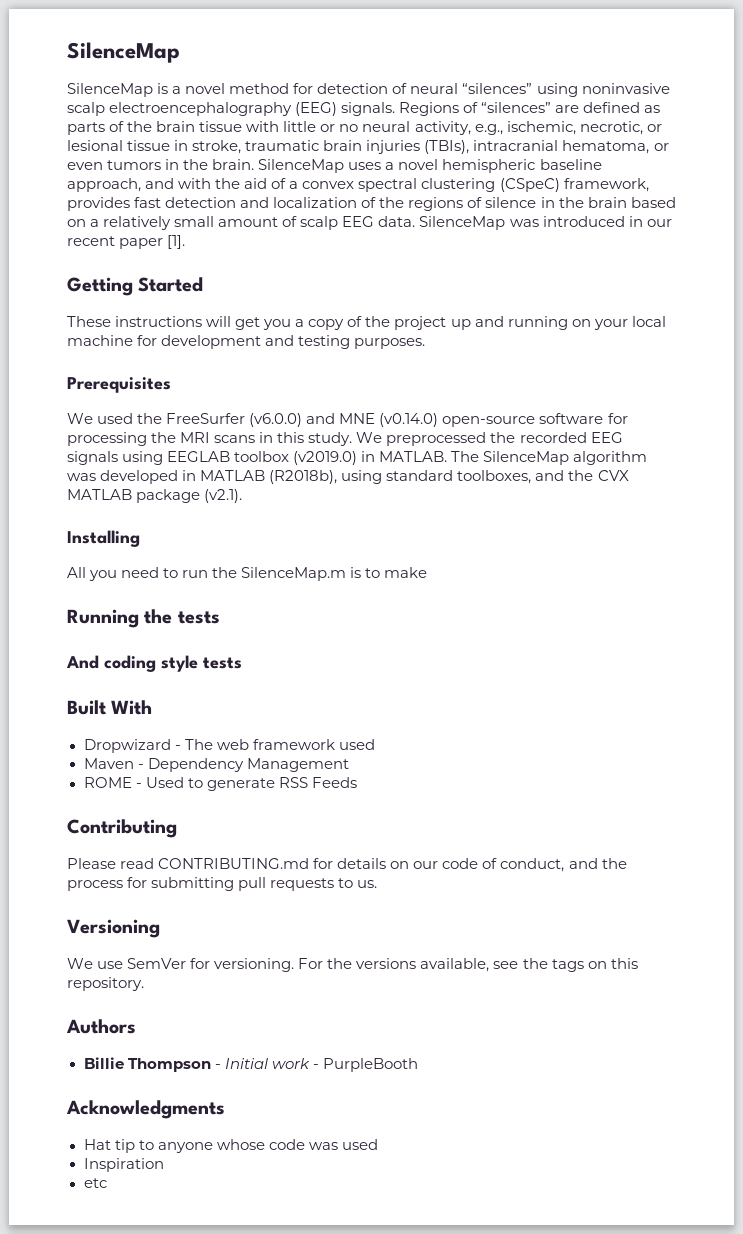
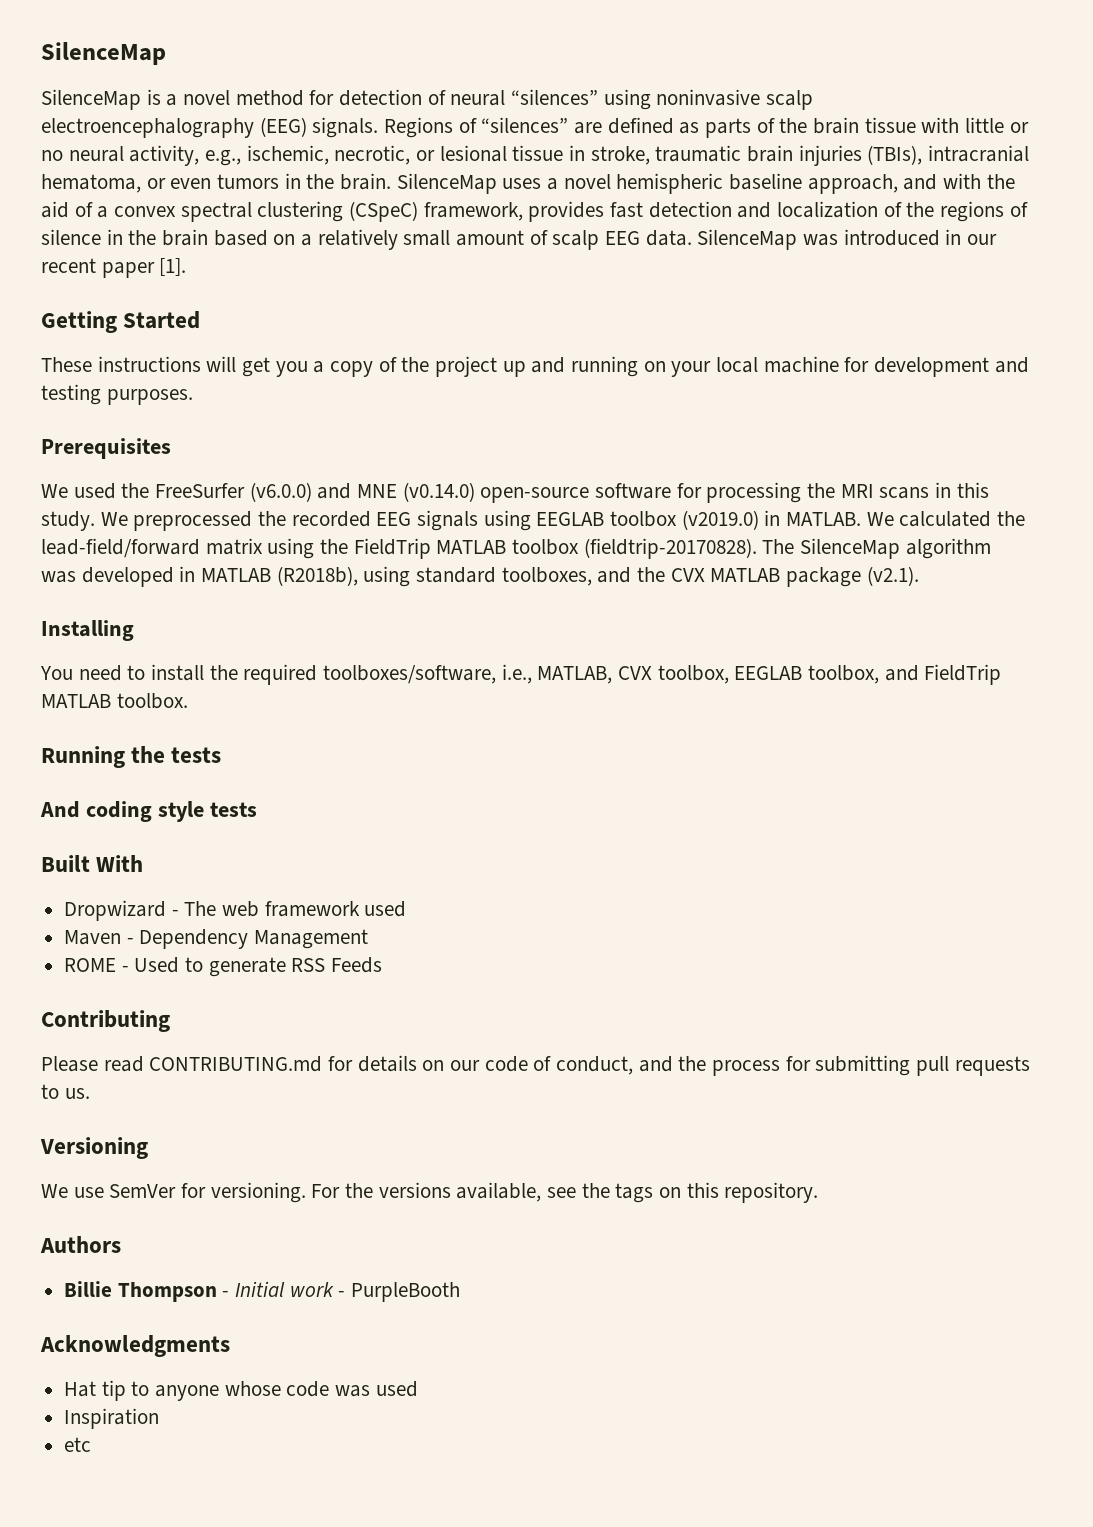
(448, 456) none -> [866,511,1026,527] [41,538,757,559] We calculated the lead-field/forward matrix using the FieldTrip MATLAB toolbox (fieldtrip-20170828).
[67,567,428,581] All you need to run the SilenceMap.m is to make -> [40,664,1002,685] [41,693,188,709] You need to install the required toolboxes/software, i.e., MATLAB, CVX toolbox, EEGLAB toolbox, and FieldTrip MATLAB toolbox.

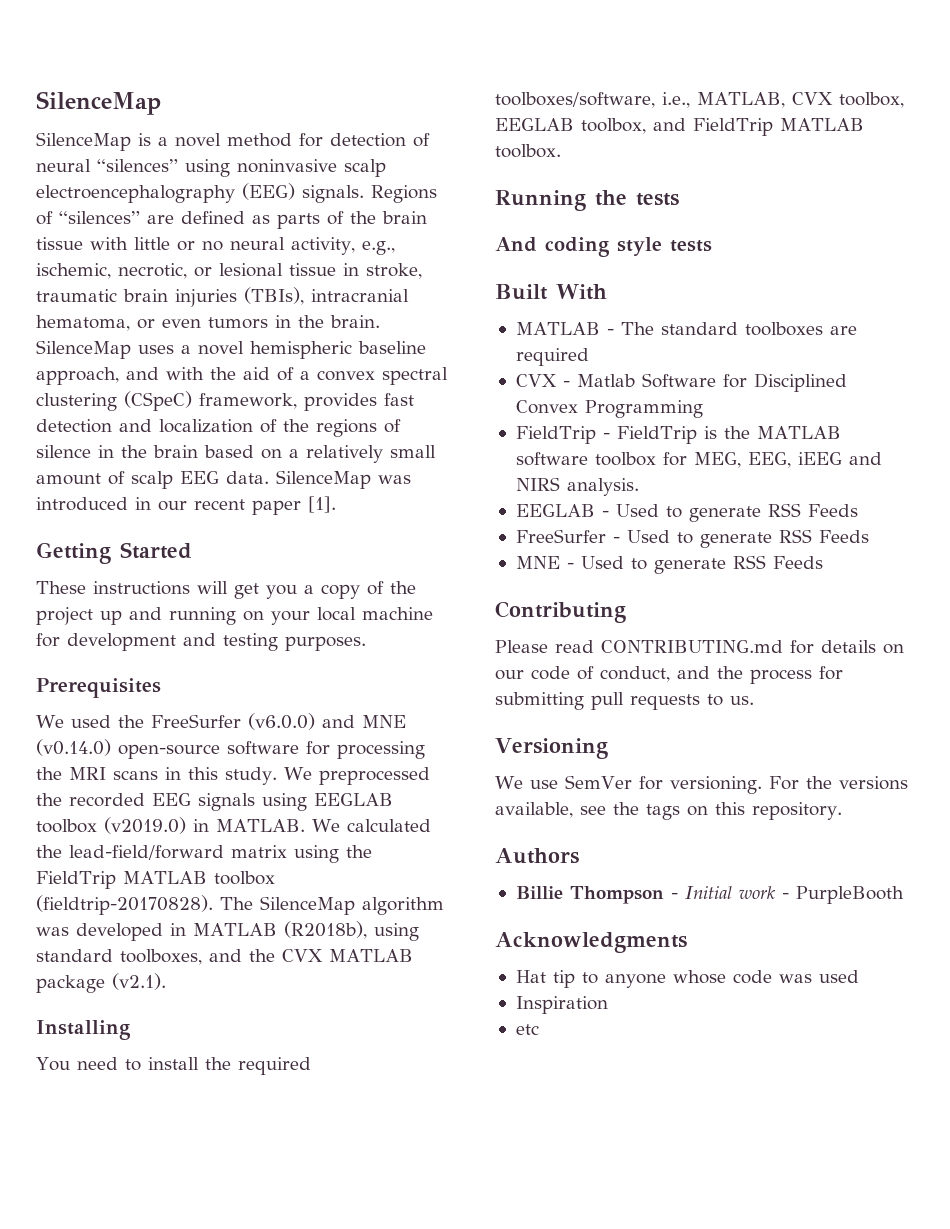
[64,900,167,921] Dropwizard -> [515,322,600,335] MATLAB
[222,901,407,917] [64,929,369,949] [64,958,117,972] web framework used // Maven - Dependency Management // ROME -> [660,322,857,336] [515,348,589,366] [515,373,847,392] [515,400,703,418] [515,426,841,444] [515,452,882,468] [515,477,639,496] [515,503,858,522] [515,529,869,548] [515,556,560,569] standard toolboxes are required // CVX - Matlab Software for Disciplined Convex Programming // FieldTrip - FieldTrip is the MATLAB software toolbox for MEG, EEG, iEEG and NIRS analysis. // EEGLAB - Used to generate RSS Feeds // FreeSurfer - Used to generate RSS Feeds // MNE

